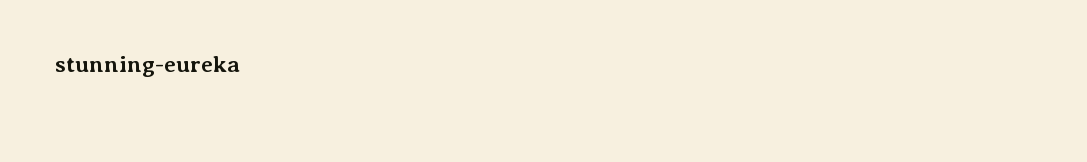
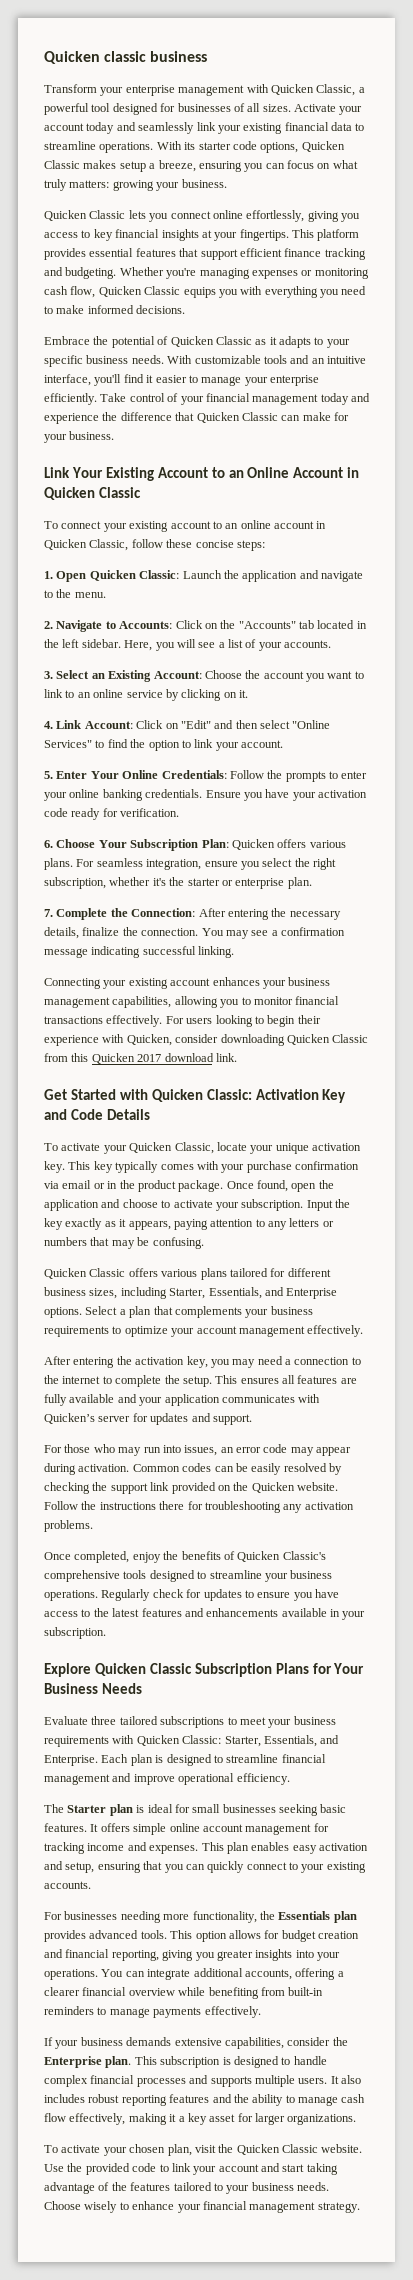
[55,56,240,77] stunning-eureka -> [44,51,208,64] [44,84,365,96] [44,103,363,115] [44,122,365,134] [44,141,345,153] [44,160,358,172] [44,179,227,191] [44,210,360,222] [44,229,360,241] [44,248,366,260] [44,267,369,279] [44,286,367,298] [44,305,186,314] [44,336,350,348] [44,355,366,367] [44,374,319,386] [44,393,370,405] [44,412,349,424] [44,431,115,443] [44,467,360,481] [44,487,141,500] [44,520,327,532] [44,539,265,551] [44,570,363,582] [44,589,106,598] [44,620,367,632] [44,639,332,651] [44,670,364,682] [44,689,248,701] [44,720,331,729] [44,739,283,751] [44,770,368,782] [44,789,367,801] [44,808,180,820] [44,839,346,851] [44,858,336,870] [44,877,312,889] [44,908,341,920] [44,927,345,939] [44,946,235,958] [44,977,331,989] [44,996,340,1008] [44,1015,321,1027] [44,1034,369,1046] [44,1053,237,1064] [44,1089,347,1103] [44,1109,150,1120] [44,1142,361,1154] [44,1161,359,1173] [44,1180,334,1192] [44,1199,350,1211] [44,1218,334,1230] [44,1237,204,1249] [44,1268,331,1280] [44,1287,338,1299] [44,1306,313,1318] [44,1325,364,1337] [44,1356,361,1368] [44,1375,357,1387] [44,1394,321,1406] [44,1413,252,1425] [44,1444,352,1456] [44,1463,342,1475] [44,1482,338,1494] [44,1501,354,1513] [44,1520,93,1532] [44,1551,326,1563] [44,1570,333,1582] [44,1589,339,1601] [44,1608,366,1620] [44,1627,106,1639] [44,1663,365,1677] [44,1683,142,1694] [44,1716,336,1728] [44,1735,340,1747] [44,1754,326,1766] [44,1773,290,1785] [44,1804,347,1816] [44,1823,329,1835] [44,1842,368,1854] [44,1861,366,1873] [44,1881,91,1889] [44,1911,357,1923] [44,1930,359,1942] [44,1949,340,1961] [44,1968,344,1980] [44,1987,324,1999] [44,2006,261,2018] [44,2037,348,2049] [44,2056,327,2068] [44,2075,361,2087] [44,2094,366,2106] [44,2113,357,2125] [44,2144,363,2156] [44,2163,338,2175] [44,2182,329,2194] [44,2201,360,2213] Quicken classic business // Transform your enterprise management with Quicken Classic, a powerful tool designed for businesses of all sizes. Activate your account today and seamlessly link your existing financial data to streamline operations. With its starter code options, Quicken Classic makes setup a breeze, ensuring you can focus on what truly matters: growing your business. // Quicken Classic lets you connect online effortlessly, giving you access to key financial insights at your fingertips. This platform provides essential features that support efficient finance tracking and budgeting. Whether you're managing expenses or monitoring cash flow, Quicken Classic equips you with everything you need to make informed decisions. // Embrace the potential of Quicken Classic as it adapts to your specific business needs. With customizable tools and an intuitive interface, you'll find it easier to manage your enterprise efficiently. Take control of your financial management today and experience the difference that Quicken Classic can make for your business. // Link Your Existing Account to an Online Account in Quicken Classic // To connect your existing account to an online account in Quicken Classic, follow these concise steps: // 1. Open Quicken Classic: Launch the application and navigate to the menu. // 2. Navigate to Accounts: Click on the "Accounts" tab located in the left sidebar. Here, you will see a list of your accounts. // 3. Select an Existing Account: Choose the account you want to link to an online service by clicking on it. // 4. Link Account: Click on "Edit" and then select "Online Services" to find the option to link your account. // 5. Enter Your Online Credentials: Follow the prompts to enter your online banking credentials. Ensure you have your activation code ready for verification. // 6. Choose Your Subscription Plan: Quicken offers various plans. For seamless integration, ensure you select the right subscription, whether it's the starter or enterprise plan. // 7. Complete the Connection: After entering the necessary details, finalize the connection. You may see a confirmation message indicating successful linking. // Connecting your existing account enhances your business management capabilities, allowing you to monitor financial transactions effectively. For users looking to begin their experience with Quicken, consider downloading Quicken Classic from this Quicken 2017 download link. // Get Started with Quicken Classic: Activation Key and Code Details // To activate your Quicken Classic, locate your unique activation key. This key typically comes with your purchase confirmation via email or in the product package. Once found, open the application and choose to activate your subscription. Input the key exactly as it appears, paying attention to any letters or numbers that may be confusing. // Quicken Classic offers various plans tailored for different business sizes, including Starter, Essentials, and Enterprise options. Select a plan that complements your business requirements to optimize your account management effectively. // After entering the activation key, you may need a connection to the internet to complete the setup. This ensures all features are fully available and your application communicates with Quicken’s server for updates and support. // For those who may run into issues, an error code may appear during activation. Common codes can be easily resolved by checking the support link provided on the Quicken website. Follow the instructions there for troubleshooting any activation problems. // Once completed, enjoy the benefits of Quicken Classic's comprehensive tools designed to streamline your business operations. Regularly check for updates to ensure you have access to the latest features and enhancements available in your subscription. // Explore Quicken Classic Subscription Plans for Your Business Needs // Evaluate three tailored subscriptions to meet your business requirements with Quicken Classic: Starter, Essentials, and Enterprise. Each plan is designed to streamline financial management and improve operational efficiency. // The Starter plan is ideal for small businesses seeking basic features. It offers simple online account management for tracking income and expenses. This plan enables easy activation and setup, ensuring that you can quickly connect to your existing accounts. // For businesses needing more functionality, the Essentials plan provides advanced tools. This option allows for budget creation and financial reporting, giving you greater insights into your operations. You can integrate additional accounts, offering a clearer financial overview while benefiting from built-in reminders to manage payments effectively. // If your business demands extensive capabilities, consider the Enterprise plan. This subscription is designed to handle complex financial processes and supports multiple users. It also includes robust reporting features and the ability to manage cash flow effectively, making it a key asset for larger organizations. // To activate your chosen plan, visit the Quicken Classic website. Use the provided code to link your account and start taking advantage of the features tailored to your business needs. Choose wisely to enhance your financial management strategy.

